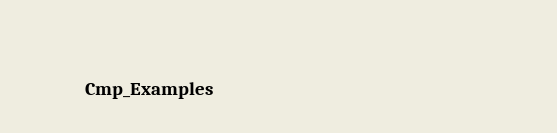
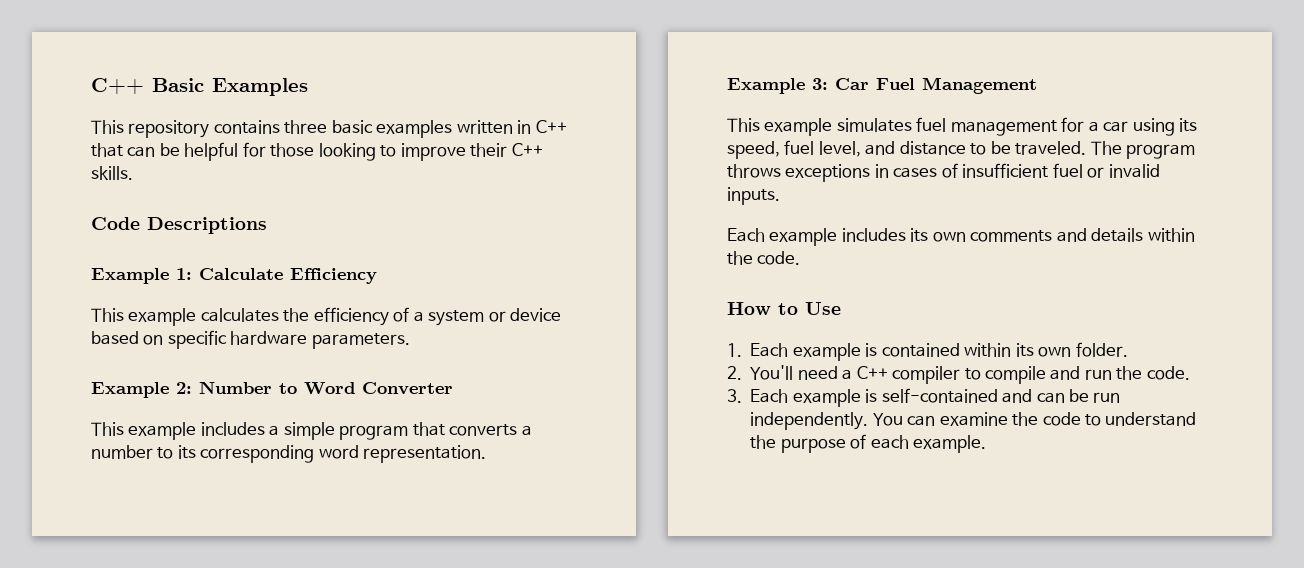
[85,82,213,99] Cmp_Examples -> [91,78,308,96] [91,120,567,138] [91,142,543,161] [91,166,133,180] [91,217,267,234] [91,268,377,284] [91,307,562,326] [91,330,410,349] [91,381,453,398] [91,422,532,440] [91,445,487,463] [727,77,1037,94] [727,117,1198,136] [727,140,1196,159] [727,163,1160,182] [727,187,780,205] [727,228,1195,246] [727,251,801,265] [727,302,841,315] [727,342,1128,361] [727,365,1190,384] [727,388,1121,407] [750,412,1197,430] [750,434,987,453] C++ Basic Examples // This repository contains three basic examples written in C++ that can be helpful for those looking to improve their C++ skills. // Code Descriptions // Example 1: Calculate Efficiency // This example calculates the efficiency of a system or device based on specific hardware parameters. // Example 2: Number to Word Converter // This example includes a simple program that converts a number to its corresponding word representation. // Example 3: Car Fuel Management // This example simulates fuel management for a car using its speed, fuel level, and distance to be traveled. The program throws exceptions in cases of insufficient fuel or invalid inputs. // Each example includes its own comments and details within the code. // How to Use // 1. Each example is contained within its own folder. // 2. You'll need a C++ compiler to compile and run the code. // 3. Each example is self-contained and can be run independently. You can examine the code to understand the purpose of each example.

